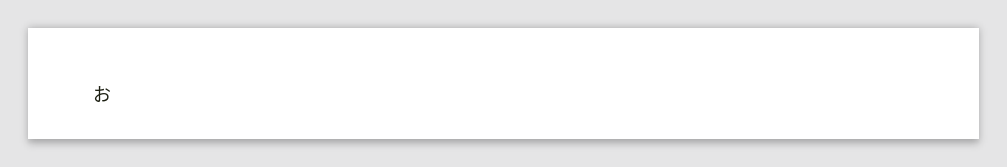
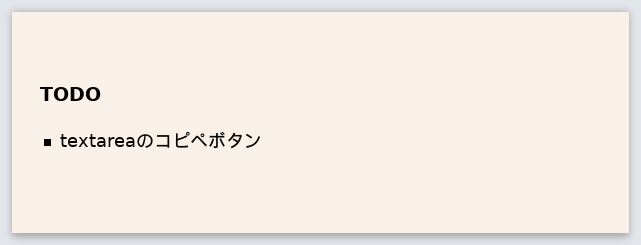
[93,86,111,102] お -> [40,87,101,101] [59,131,262,149] TODO // textareaのコピペボタン

